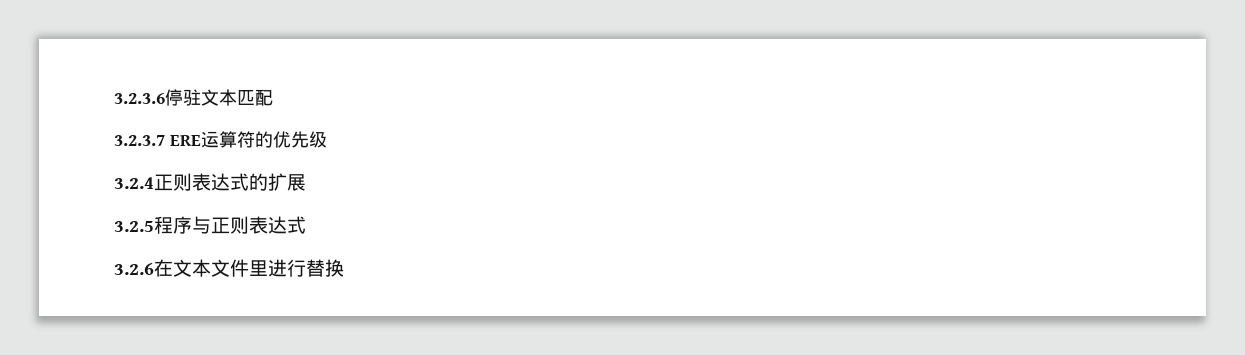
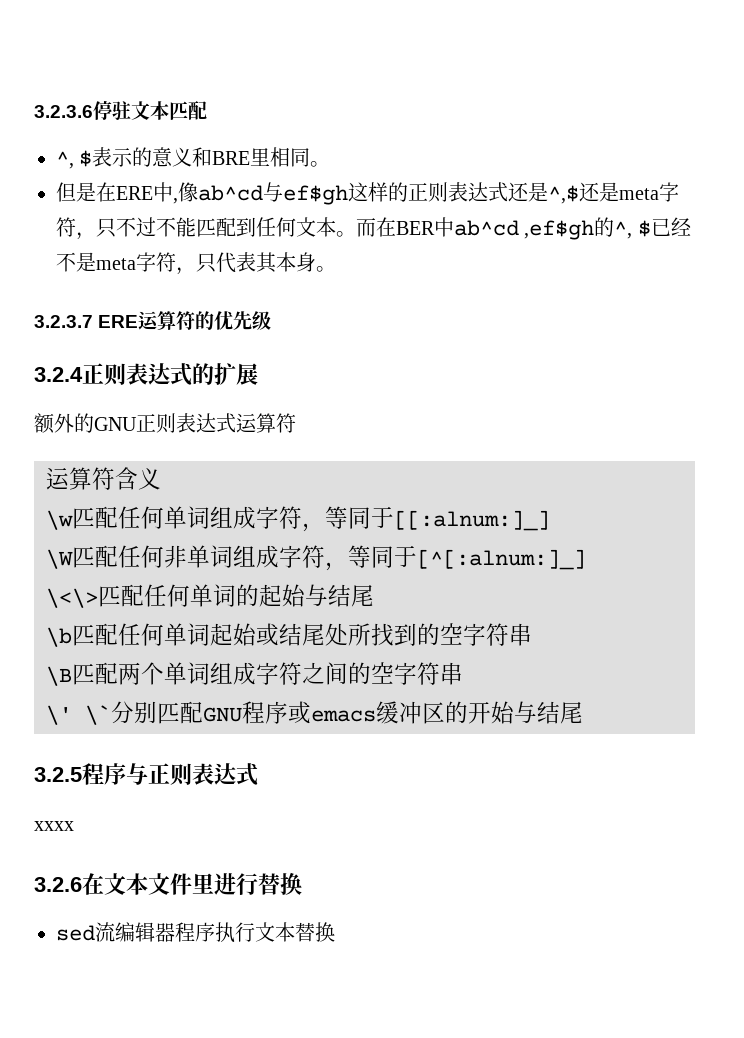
(273, 97) none -> [56,147,331,169] [56,182,679,205] [56,217,691,240] [56,252,336,275] // ^, $表示的意义和BRE里相同。 // 但是在ERE中,像ab^cd与ef$gh这样的正则表达式还是^,$还是meta字符，只不过不能匹配到任何文本。而在BER中ab^cd ,ef$gh的^, $已经不是meta字符，只代表其本身。
(306, 182) none -> [34,413,296,434] [46,467,161,490] [46,506,550,532] [46,545,586,571] [46,584,374,608] [46,623,532,647] [46,662,463,686] [46,701,583,725] // 额外的GNU正则表达式运算符 // 运算符含义 // \w匹配任何单词组成字符，等同于[[:alnum:]_] // \W匹配任何非单词组成字符，等同于[^[:alnum:]_] // \<\>匹配任何单词的起始与结尾 // \b匹配任何单词起始或结尾处所找到的空字符串 // \B匹配两个单词组成字符之间的空字符串 // \' \`分别匹配GNU程序或emacs缓冲区的开始与结尾
(306, 225) none -> [34,821,74,831] // xxxx
(344, 268) none -> [56,922,335,943] // sed流编辑器程序执行文本替换

